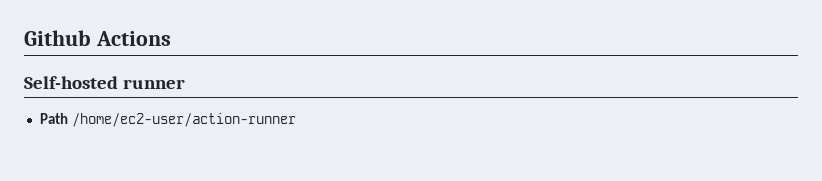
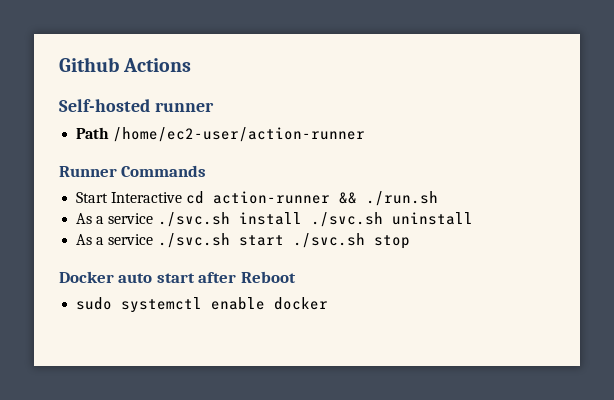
(296, 120) none -> [59,165,207,177] [76,191,439,206] [76,212,473,227] [76,233,410,249] [59,271,296,283] [76,297,329,313] // Runner Commands // Start Interactive cd action-runner && ./run.sh // As a service ./svc.sh install ./svc.sh uninstall // As a service ./svc.sh start ./svc.sh stop // Docker auto start after Reboot // sudo systemctl enable docker

